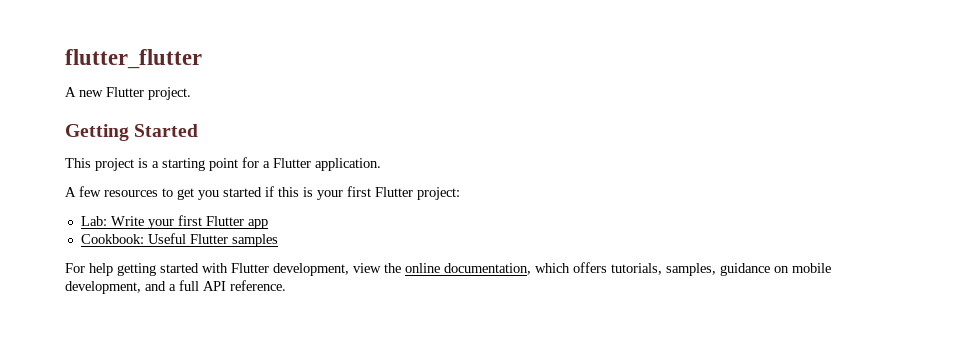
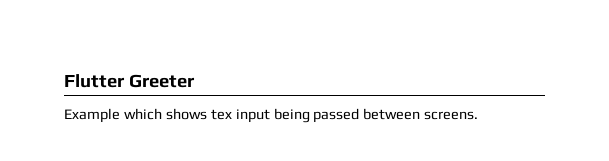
[65,49,202,69] [65,87,191,100] [65,124,199,141] [65,157,381,171] [65,186,460,200] [80,215,268,229] [80,233,278,247] [65,262,831,276] [65,280,286,294] flutter_flutter // A new Flutter project. // Getting Started // This project is a starting point for a Flutter application. // A few resources to get you started if this is your first Flutter project: // Lab: Write your first Flutter app // Cookbook: Useful Flutter samples // For help getting started with Flutter development, view the online documentation, which offers tutorials, samples, guidance on mobile development, and a full API reference. -> [64,74,195,88] [64,108,479,123] Flutter Greeter // Example which shows tex input being passed between screens.

